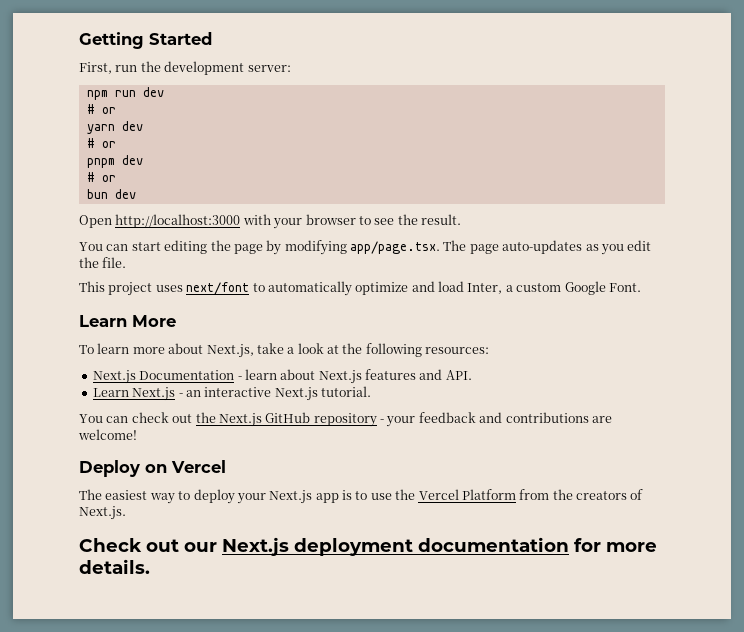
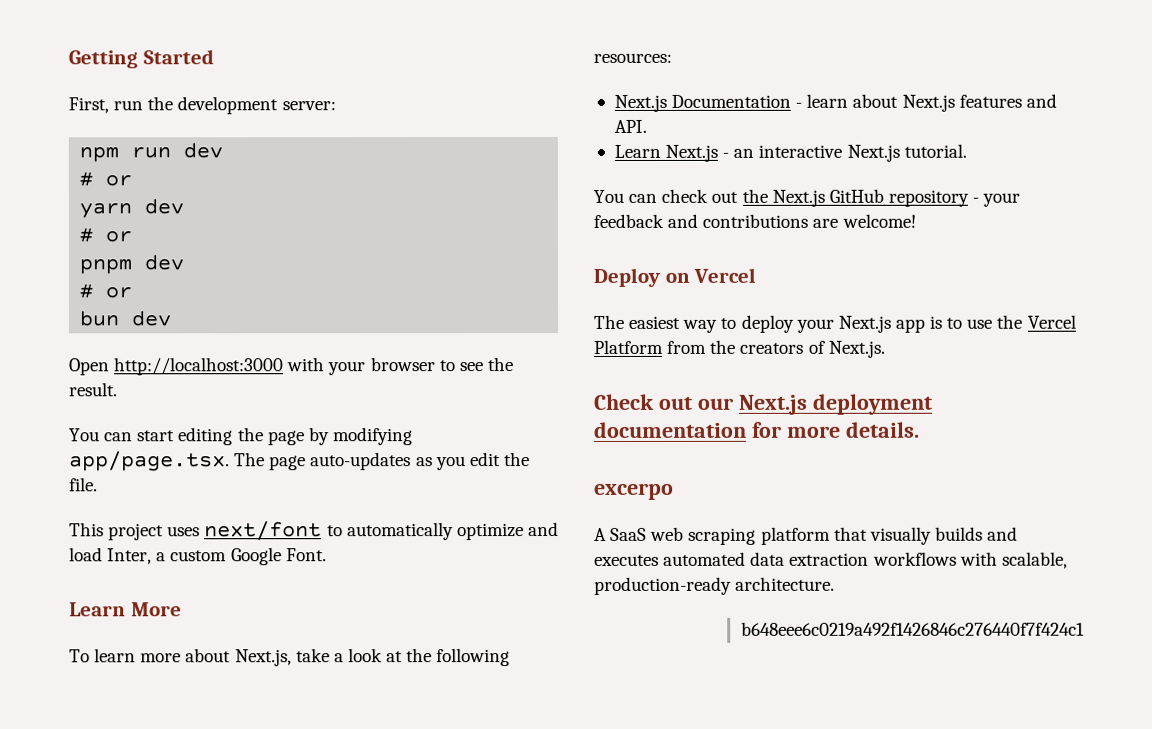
(150, 566) none -> [594,482,674,500] [594,526,1019,545] [594,551,1068,569] [594,576,836,595] [740,621,1085,636] // excerpo // A SaaS web scraping platform that visually builds and executes automated data extraction workflows with scalable, production-ready architecture. // b648eee6c0219a492f1426846c276440f7f424c1

